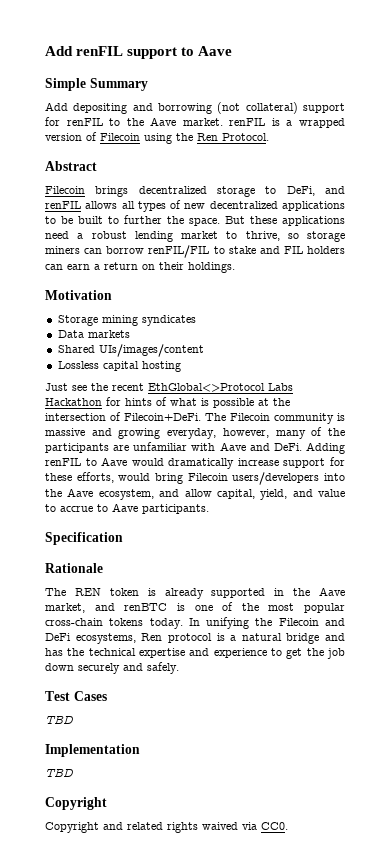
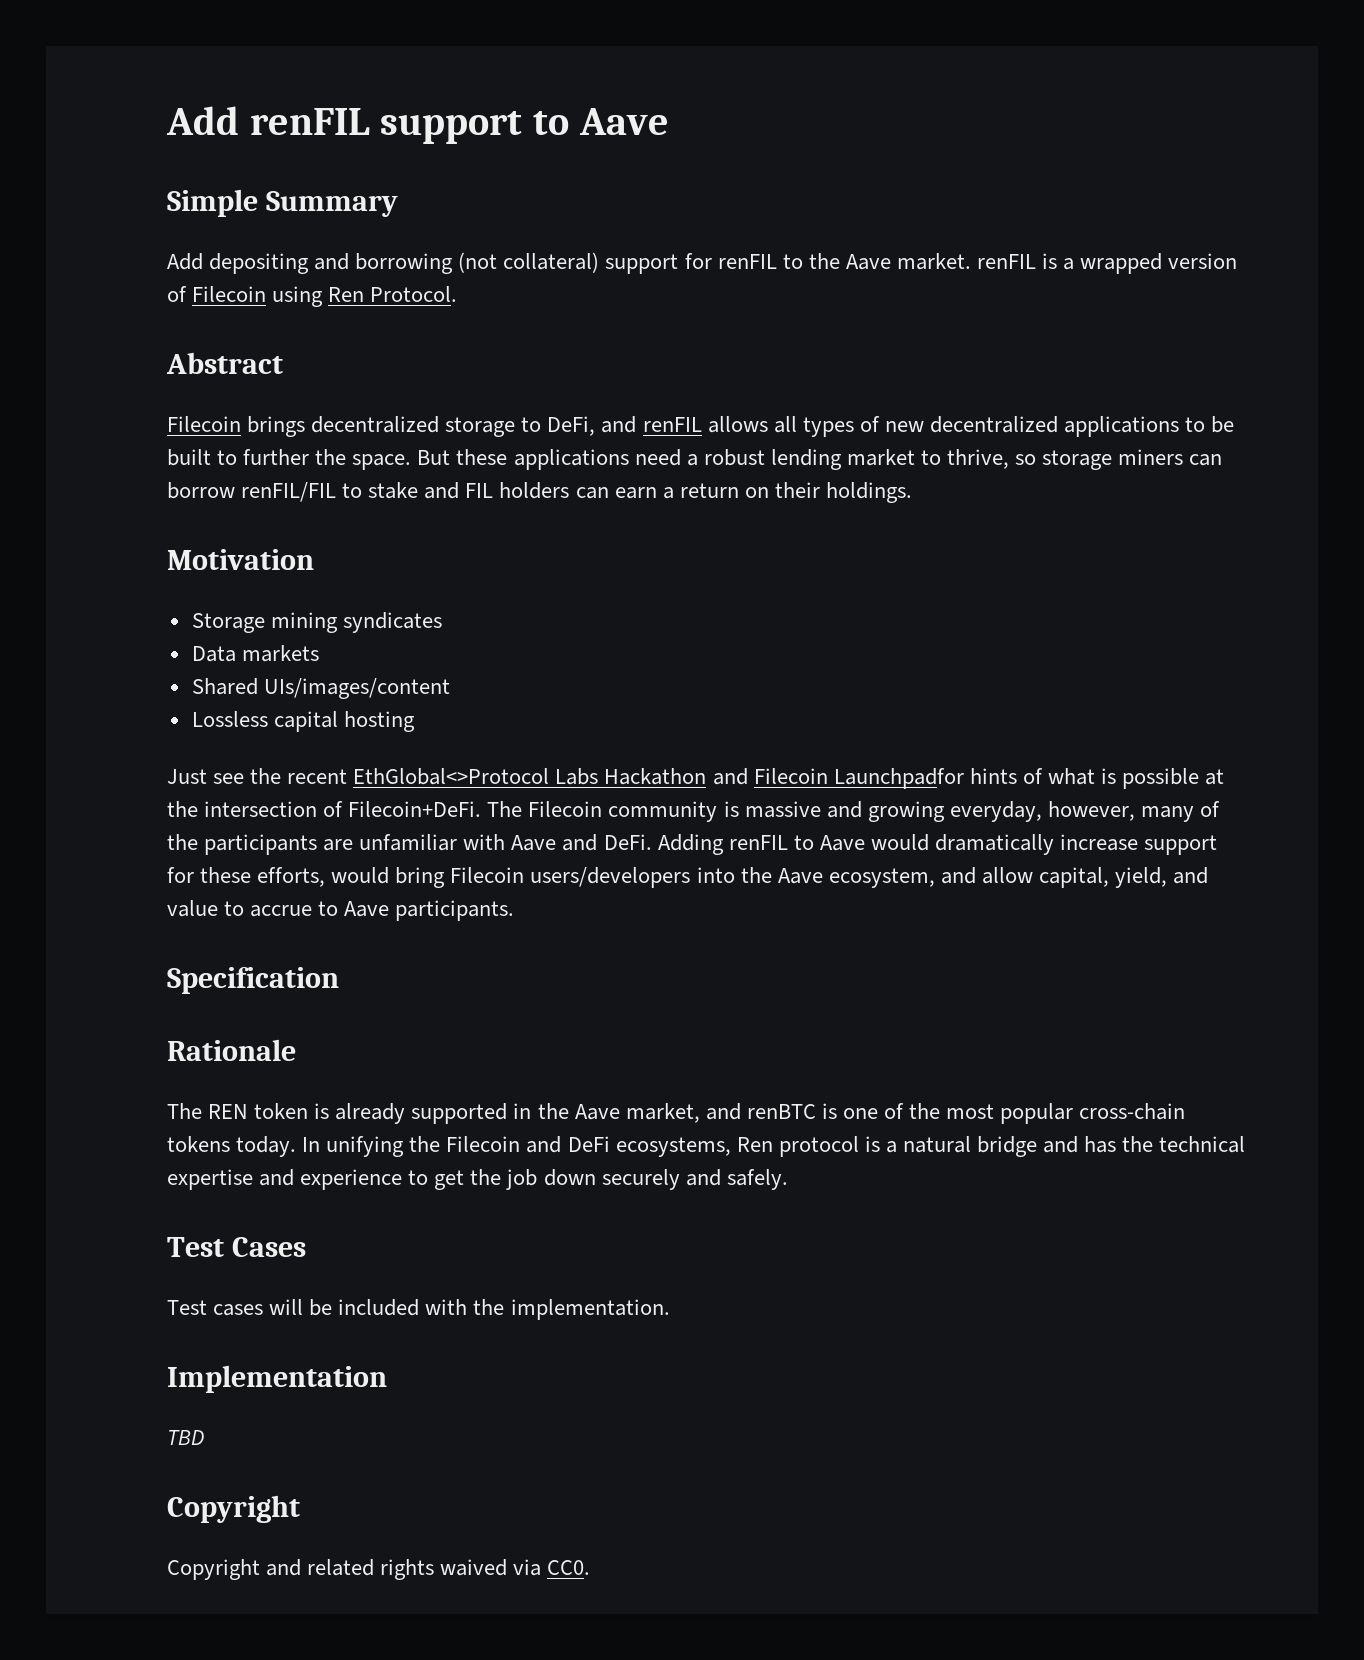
[176,133,193,141] the -> (324, 296) none
[106,397,121,406] for -> [712,768,964,789] and Filecoin Launchpadfor
[45,716,73,724] TBD -> [167,1299,670,1320] Test cases will be included with the implementation.

